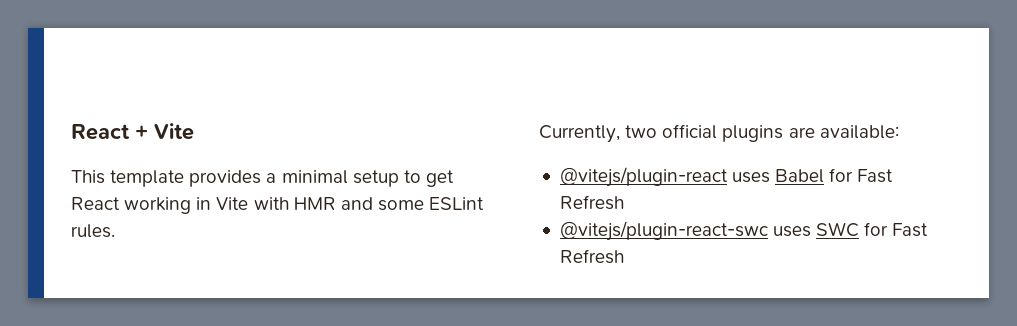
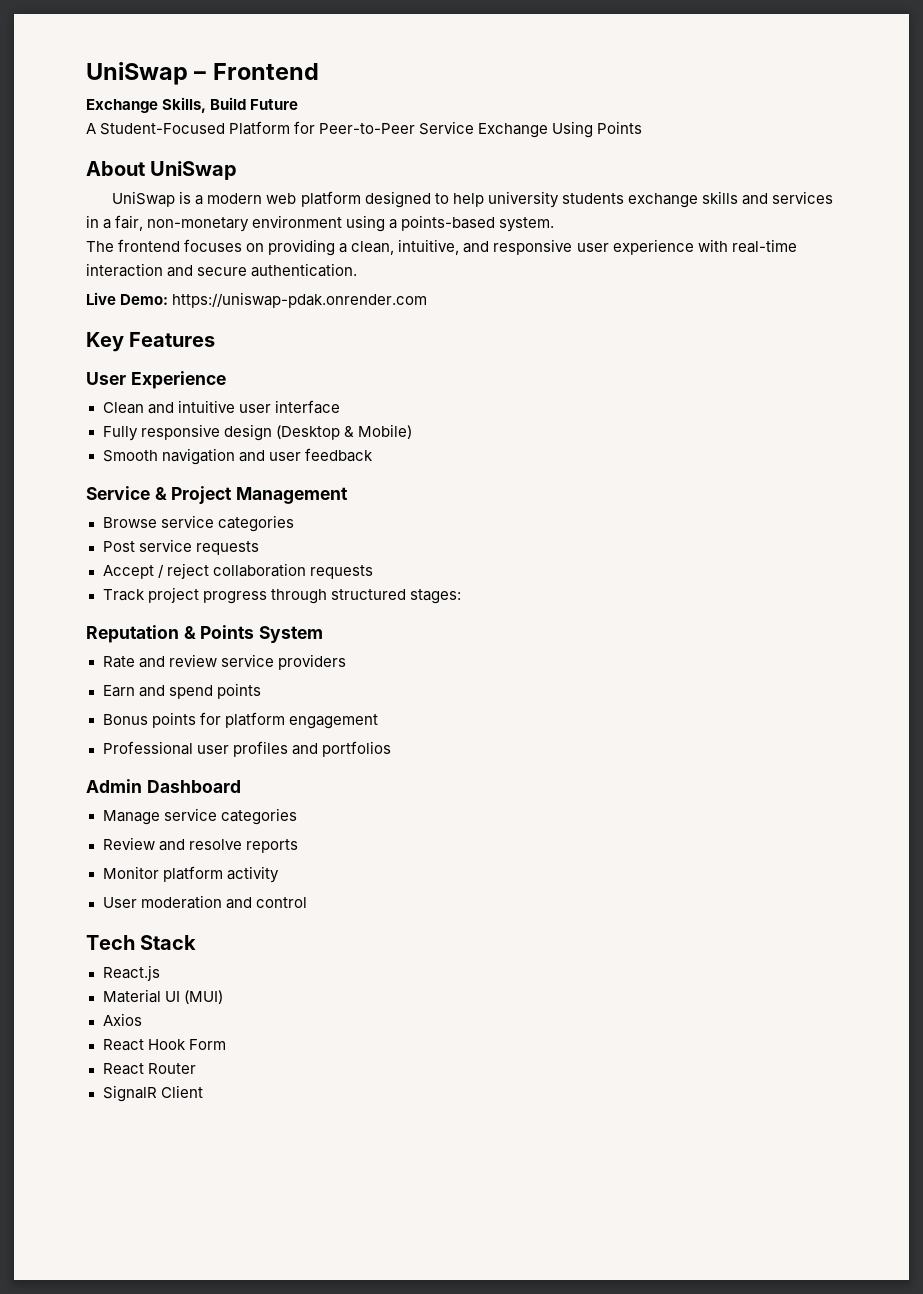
[71,123,194,140] [71,170,454,187] [71,197,485,214] [71,224,115,238] [539,124,899,143] [559,167,894,187] [559,195,624,210] [559,221,929,241] [559,249,624,264] React + Vite // This template provides a minimal setup to get React working in Vite with HMR and some ESLint rules. // Currently, two official plugins are available: // @vitejs/plugin-react uses Babel for Fast Refresh // @vitejs/plugin-react-swc uses SWC for Fast Refresh -> [86,62,319,85] [86,97,299,113] [86,121,643,138] [86,161,238,180] [112,191,833,208] [86,215,555,232] [86,239,797,256] [86,263,358,277] [86,292,428,308] [86,332,216,352] [86,371,226,389] [102,400,340,414] [102,424,412,441] [102,448,373,465] [86,486,349,504] [102,515,294,532] [102,539,259,555] [102,563,373,579] [102,587,461,604] [86,625,324,643] [102,654,346,670] [102,683,261,699] [102,712,378,729] [102,741,391,757] [86,779,241,793] [102,808,297,825] [102,837,298,853] [102,866,279,883] [102,895,307,909] [86,935,197,950] [102,965,160,981] [102,989,223,1004] [102,1013,142,1026] [102,1039,226,1051] [102,1063,196,1075] [102,1085,203,1102] UniSwap – Frontend // Exchange Skills, Build Future // A Student-Focused Platform for Peer-to-Peer Service Exchange Using Points // About UniSwap // UniSwap is a modern web platform designed to help university students exchange skills and services in a fair, non-monetary environment using a points-based system. // The frontend focuses on providing a clean, intuitive, and responsive user experience with real-time interaction and secure authentication. // Live Demo: https://uniswap-pdak.onrender.com // Key Features // User Experience // Clean and intuitive user interface // Fully responsive design (Desktop & Mobile) // Smooth navigation and user feedback // Service & Project Management // Browse service categories // Post service requests // Accept / reject collaboration requests // Track project progress through structured stages: // Reputation & Points System // Rate and review service providers // Earn and spend points // Bonus points for platform engagement // Professional user profiles and portfolios // Admin Dashboard // Manage service categories // Review and resolve reports // Monitor platform activity // User moderation and control // Tech Stack // React.js // Material UI (MUI) // Axios // React Hook Form // React Router // SignalR Client

